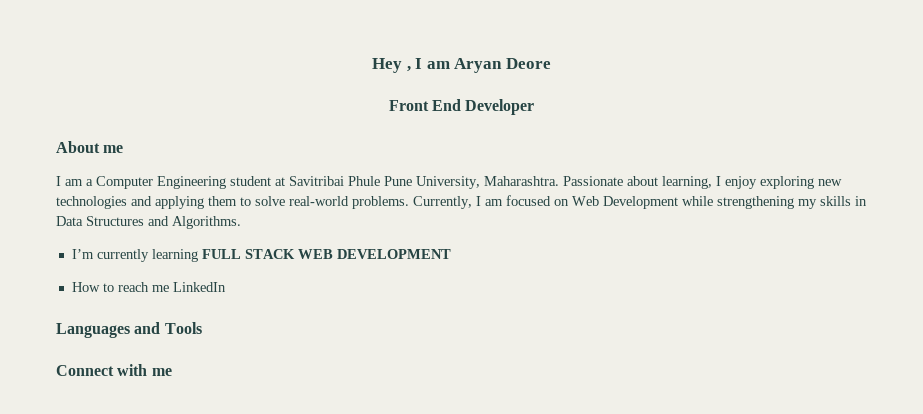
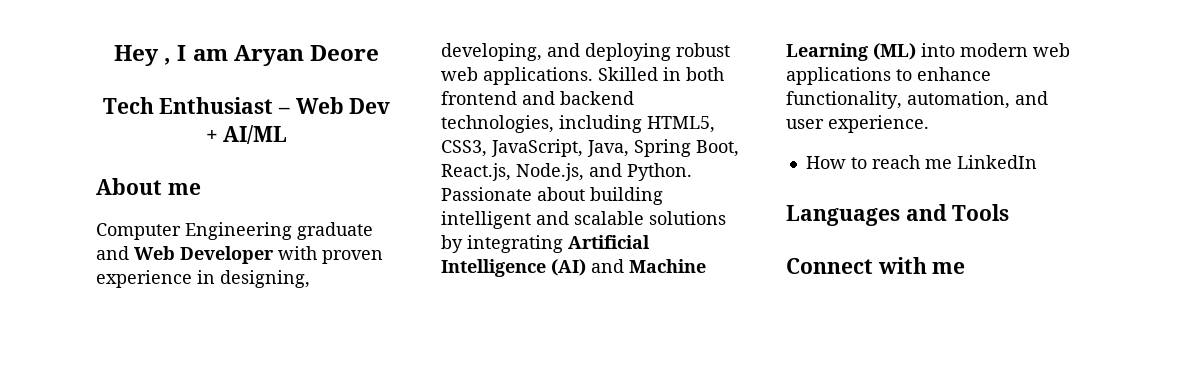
[388,99,535,115] [56,141,124,153] [56,176,842,189] [56,195,867,209] [56,216,241,229] [71,249,451,262] Front End Developer // About me // I am a Computer Engineering student at Savitribai Phule Pune University, Maharashtra. Passionate about learning, I enjoy exploring new technologies and applying them to solve real-world problems. Currently, I am focused on Web Development while strengthening my skills in Data Structures and Algorithms. // I’m currently learning FULL STACK WEB DEVELOPMENT -> [102,97,391,114] [205,125,288,144] [96,178,201,195] [96,222,373,240] [96,246,383,264] [96,270,310,288] [441,43,730,61] [441,67,724,85] [441,91,634,105] [441,115,715,133] [441,139,739,157] [441,163,692,181] [441,187,663,205] [441,211,726,229] [441,235,650,253] [441,259,706,277] [786,43,1070,61] [786,67,991,85] [786,91,1048,109] [786,115,929,133] Tech Enthusiast – Web Dev + AI/ML // About me // Computer Engineering graduate and Web Developer with proven experience in designing, developing, and deploying robust web applications. Skilled in both frontend and backend technologies, including HTML5, CSS3, JavaScript, Java, Spring Boot, React.js, Node.js, and Python. Passionate about building intelligent and scalable solutions by integrating Artificial Intelligence (AI) and Machine Learning (ML) into modern web applications to enhance functionality, automation, and user experience.

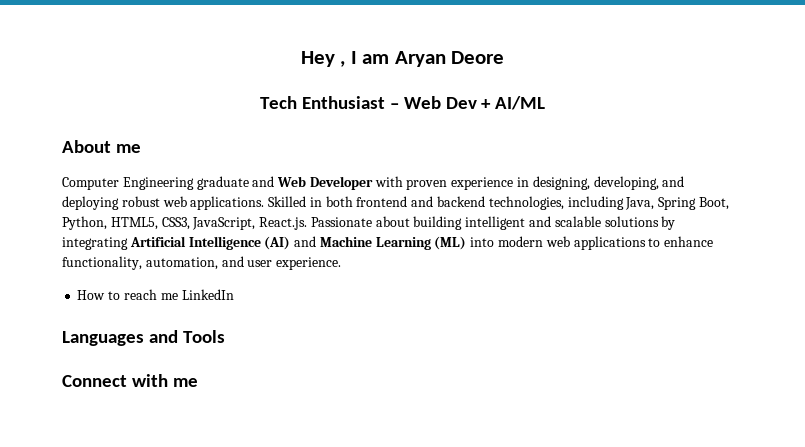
[647,116,715,133] [441,139,739,157] [441,163,692,181] HTML5, CSS3, JavaScript, Java, Spring Boot, React.js, Node.js, and Python. -> [625,197,729,210] [62,216,308,230] Java, Spring Boot, Python, HTML5, CSS3, JavaScript, React.js.

